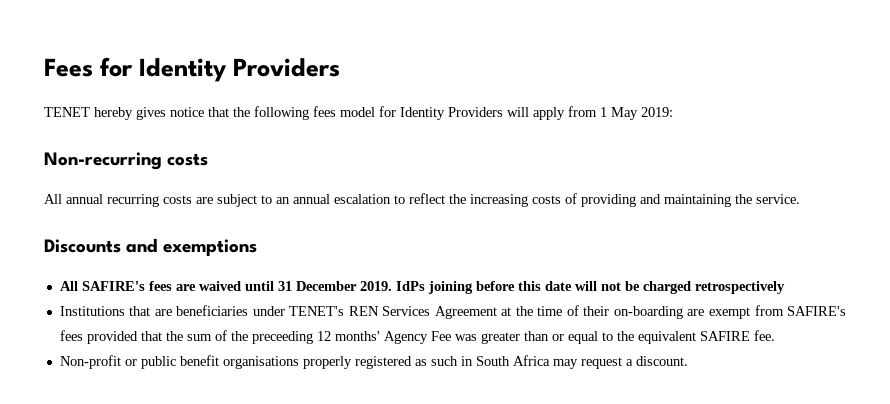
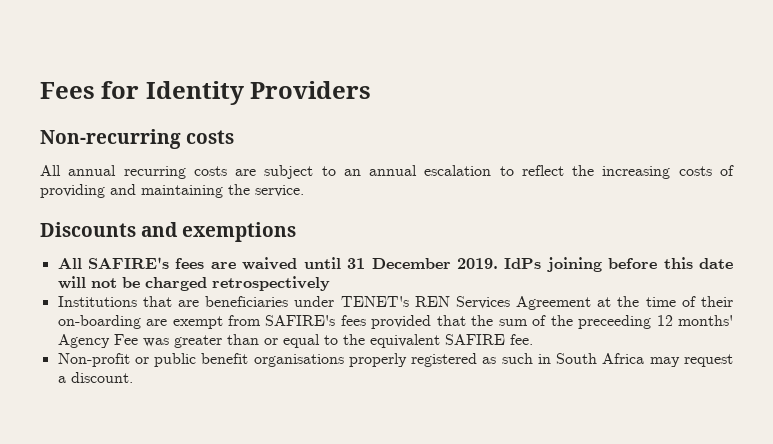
[44,106,673,120] // TENET hereby gives notice that the following fees model for Identity Providers will apply from 1 May 2019: -> (372, 90) none

